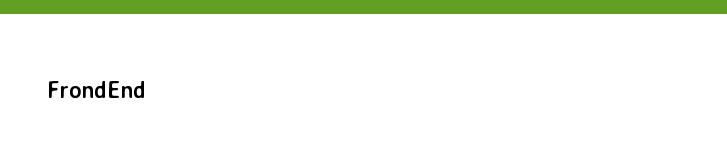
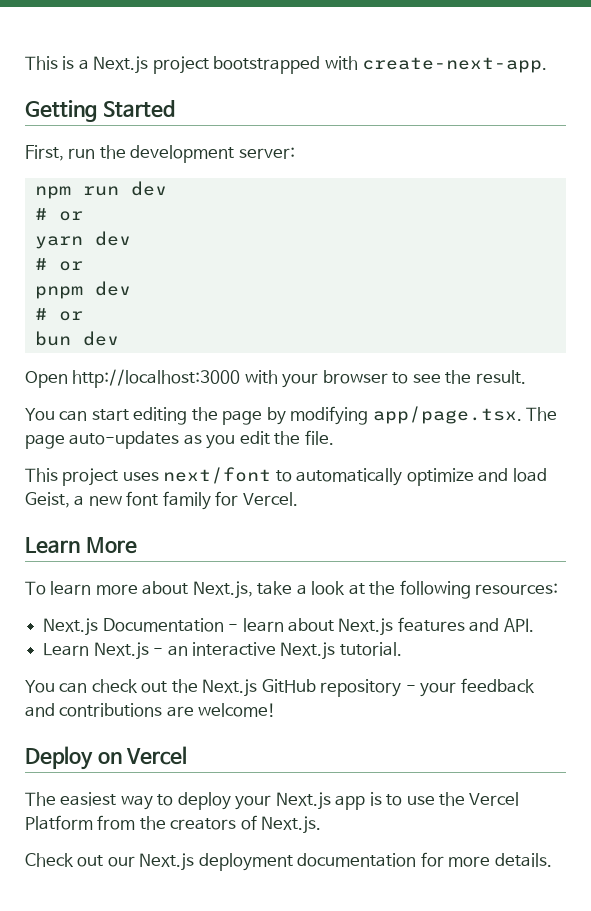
[47,81,146,98] FrondEnd -> [25,56,548,74] [25,100,175,122] [25,145,295,163] [34,181,167,199] [34,208,83,221] [34,231,131,249] [34,258,83,271] [34,281,131,299] [34,308,83,321] [34,331,119,346] [25,369,526,388] [25,406,558,425] [25,430,334,449] [25,467,547,486] [25,491,298,510] [25,537,137,554] [25,580,558,599] [43,617,534,636] [43,642,402,660] [25,678,535,697] [25,703,277,717] [25,746,188,770] [25,792,520,810] [25,815,322,834] [25,852,552,871] This is a Next.js project bootstrapped with create-next-app. // Getting Started // First, run the development server: // npm run dev // # or // yarn dev // # or // pnpm dev // # or // bun dev // Open http://localhost:3000 with your browser to see the result. // You can start editing the page by modifying app/page.tsx. The page auto-updates as you edit the file. // This project uses next/font to automatically optimize and load Geist, a new font family for Vercel. // Learn More // To learn more about Next.js, take a look at the following resources: // Next.js Documentation - learn about Next.js features and API. // Learn Next.js - an interactive Next.js tutorial. // You can check out the Next.js GitHub repository - your feedback and contributions are welcome! // Deploy on Vercel // The easiest way to deploy your Next.js app is to use the Vercel Platform from the creators of Next.js. // Check out our Next.js deployment documentation for more details.

